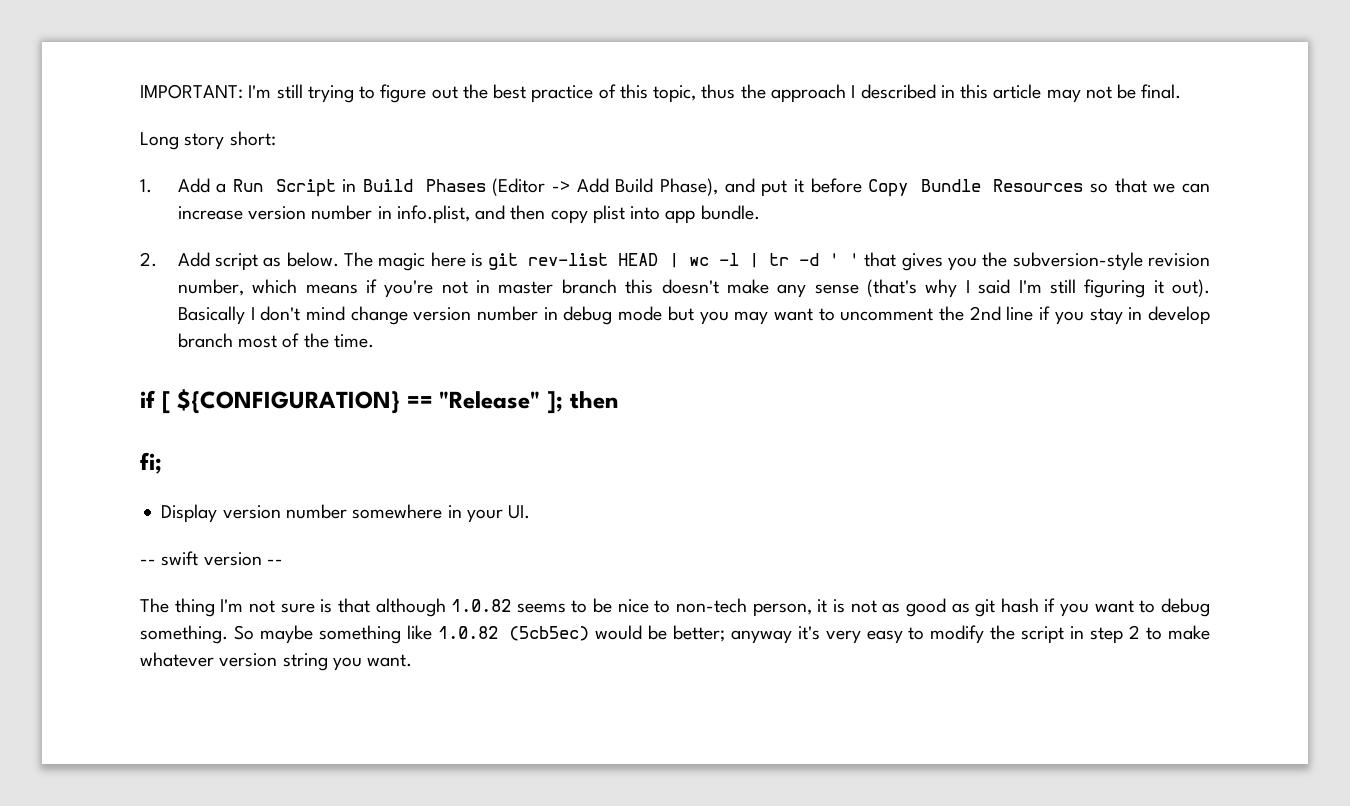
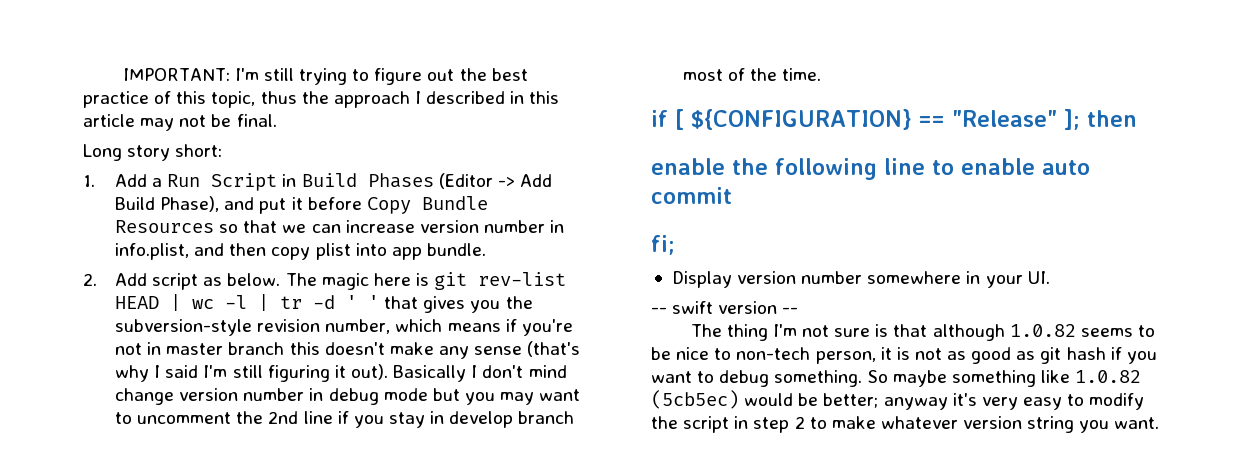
(618, 400) none -> [651,158,1090,180] [651,187,732,204] // enable the following line to enable auto commit

